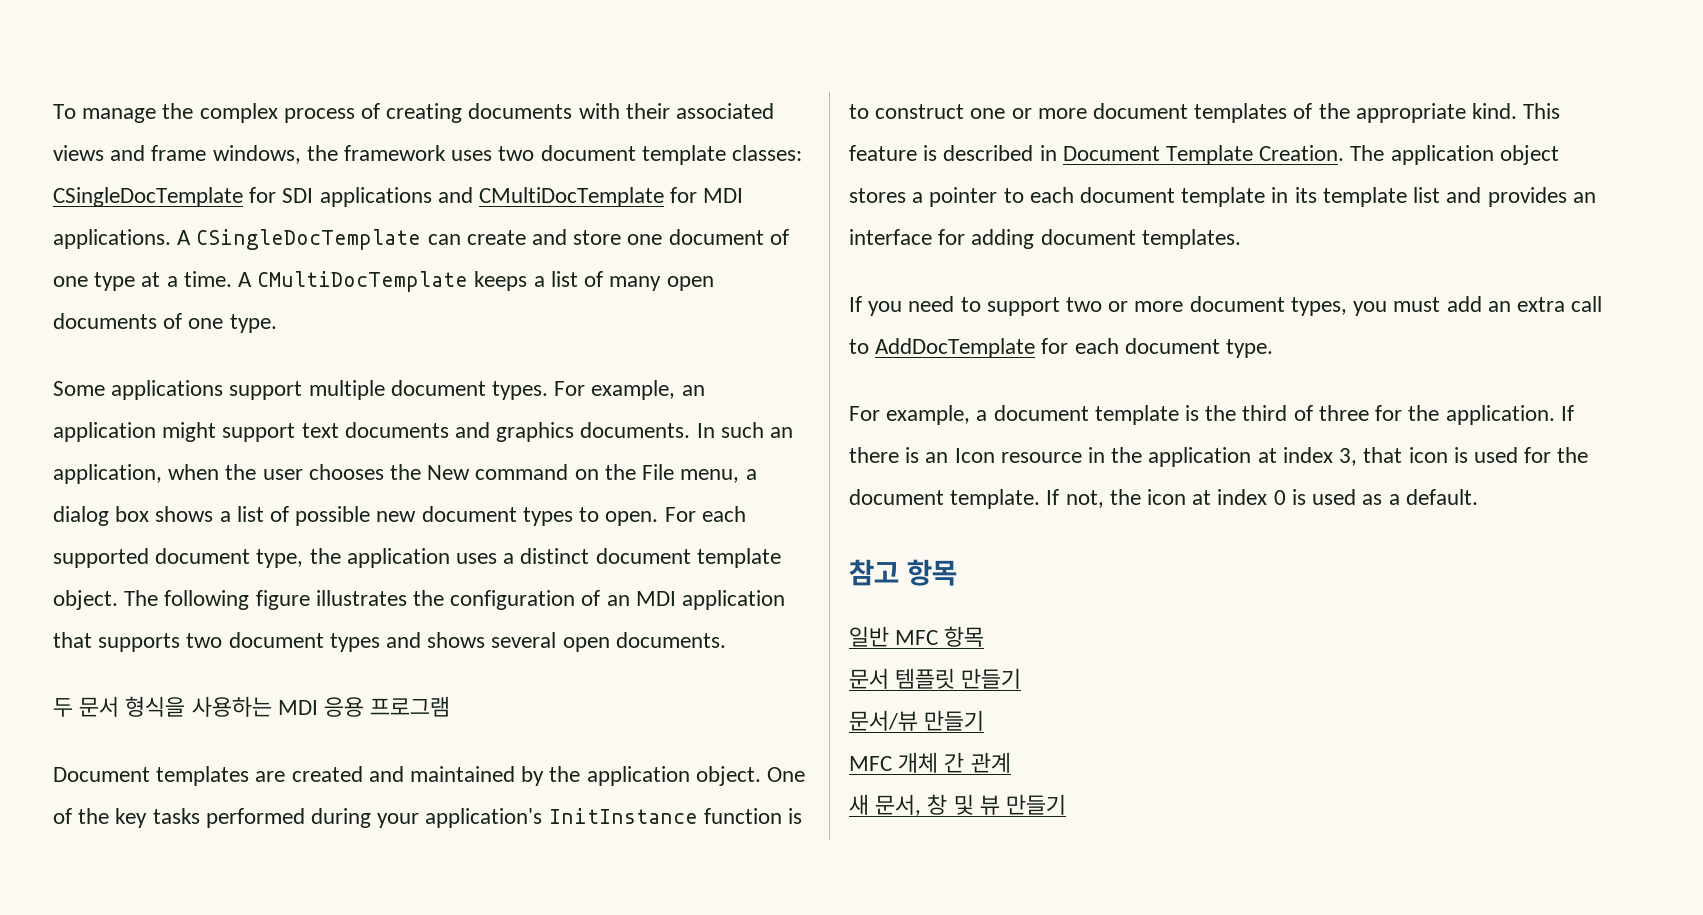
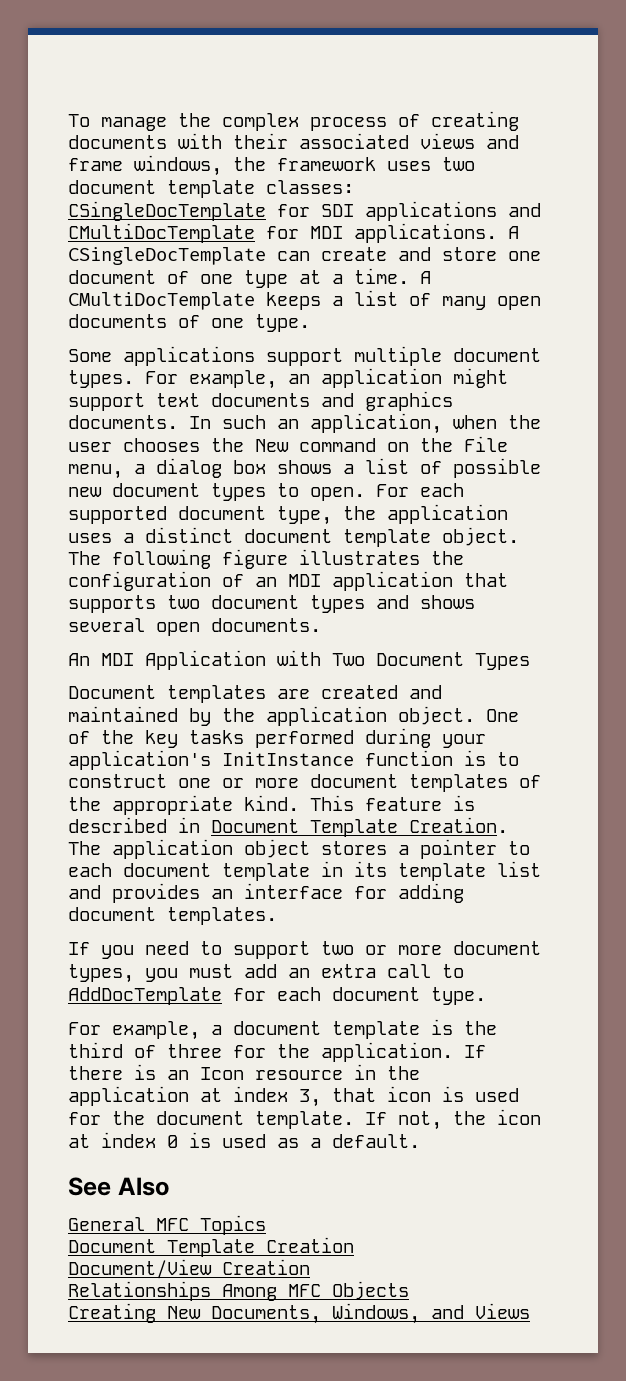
[53,696,451,717] 두 문서 형식을 사용하는 MDI 응용 프로그램 -> [68,650,530,670] An MDI Application with Two Document Types
[849,559,957,586] [849,626,985,647] [849,668,1022,689] [849,710,985,731] [849,752,1011,773] [849,794,1067,816] 참고 항목 // 일반 MFC 항목 // 문서 템플릿 만들기 // 문서/뷰 만들기 // MFC 개체 간 관계 // 새 문서, 창 및 뷰 만들기 -> [68,1177,169,1196] [68,1215,266,1235] [68,1237,354,1257] [68,1259,310,1279] [68,1281,409,1301] [68,1303,530,1324] See Also // General MFC Topics // Document Template Creation // Document/View Creation // Relationships Among MFC Objects // Creating New Documents, Windows, and Views

